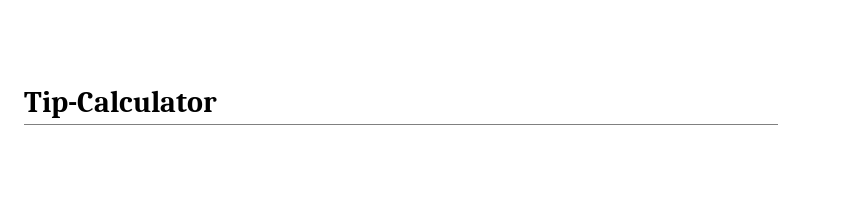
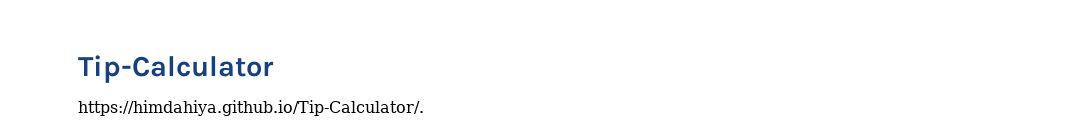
(217, 104) none -> [78,100,424,116] // https://himdahiya.github.io/Tip-Calculator/.

